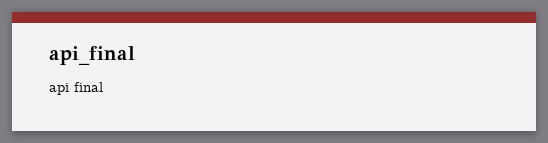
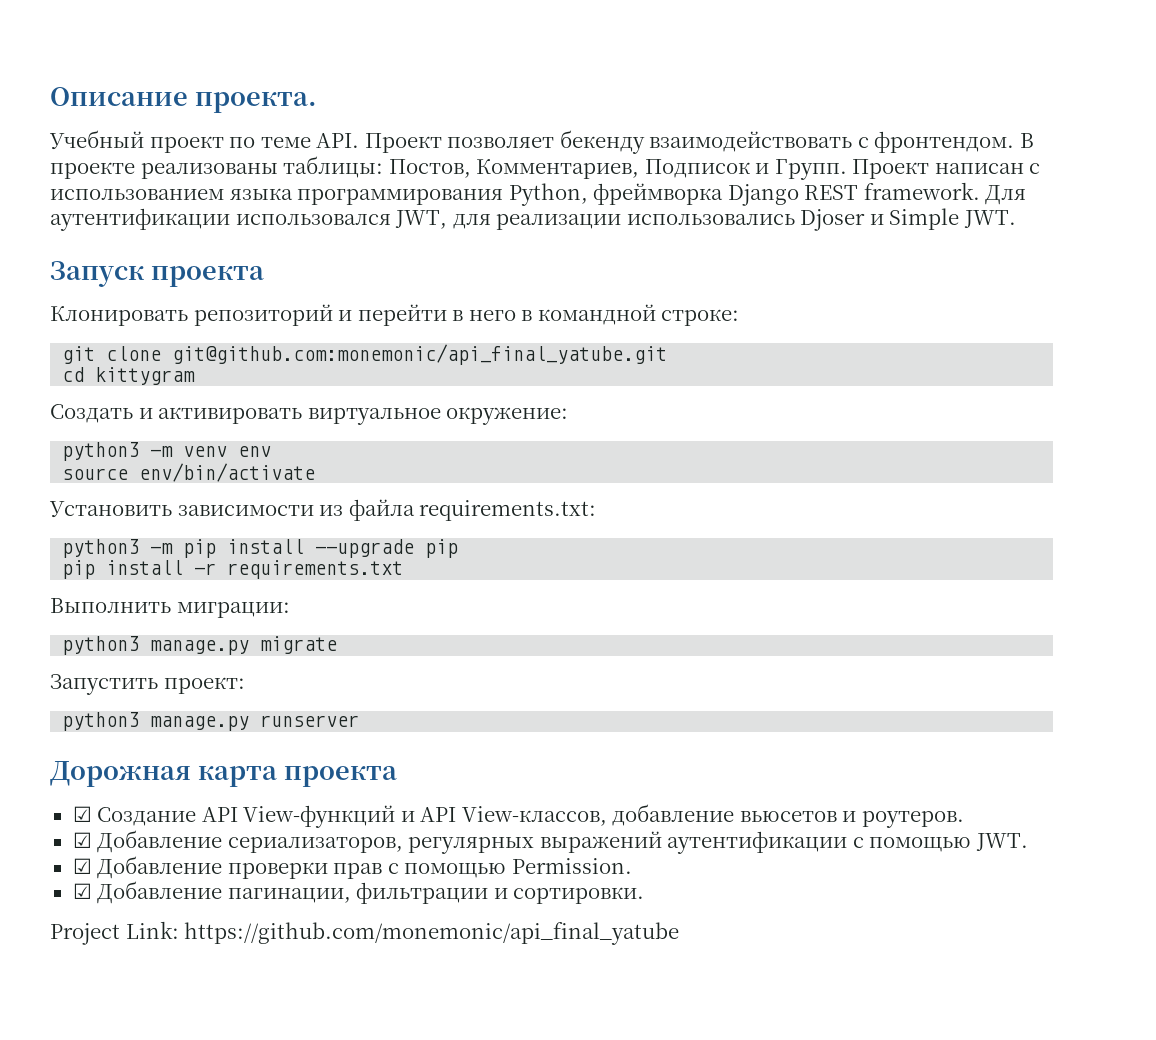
[49,46,135,65] [49,82,103,95] api_final // api final -> [50,87,317,113] [49,130,1034,154] [50,156,1041,180] [50,182,1027,206] [50,208,1016,231] [50,261,264,287] [50,304,740,326] [62,344,668,365] [62,367,196,385] [50,404,569,425] [62,442,272,461] [62,463,316,482] [49,499,597,521] [62,539,459,558] [62,560,404,579] [50,598,290,618] [62,636,338,655] [50,674,245,695] [62,712,360,731] [50,761,397,787] [72,804,964,828] [72,830,1028,854] [72,856,632,879] [72,881,645,904] [50,921,680,945] Описание проекта. // Учебный проект по теме API. Проект позволяет бекенду взаимодействовать с фронтендом. В проекте реализованы таблицы: Постов, Комментариев, Подписок и Групп. Проект написан с использованием языка программирования Python, фреймворка Django REST framework. Для аутентификации использовался JWT, для реализации использовались Djoser и Simple JWT. // Запуск проекта // Клонировать репозиторий и перейти в него в командной строке: // git clone git@github.com:monemonic/api_final_yatube.git // cd kittygram // Cоздать и активировать виртуальное окружение: // python3 -m venv env // source env/bin/activate // Установить зависимости из файла requirements.txt: // python3 -m pip install --upgrade pip // pip install -r requirements.txt // Выполнить миграции: // python3 manage.py migrate // Запустить проект: // python3 manage.py runserver // Дорожная карта проекта // ☑ Создание API View-функций и API View-классов, добавление вьюсетов и роутеров. // ☑ Добавление сериализаторов, регулярных выражений аутентификации с помощью JWT. // ☑ Добавление проверки прав с помощью Permission. // ☑ Добавление пагинации, фильтрации и сортировки. // Project Link: https://github.com/monemonic/api_final_yatube

